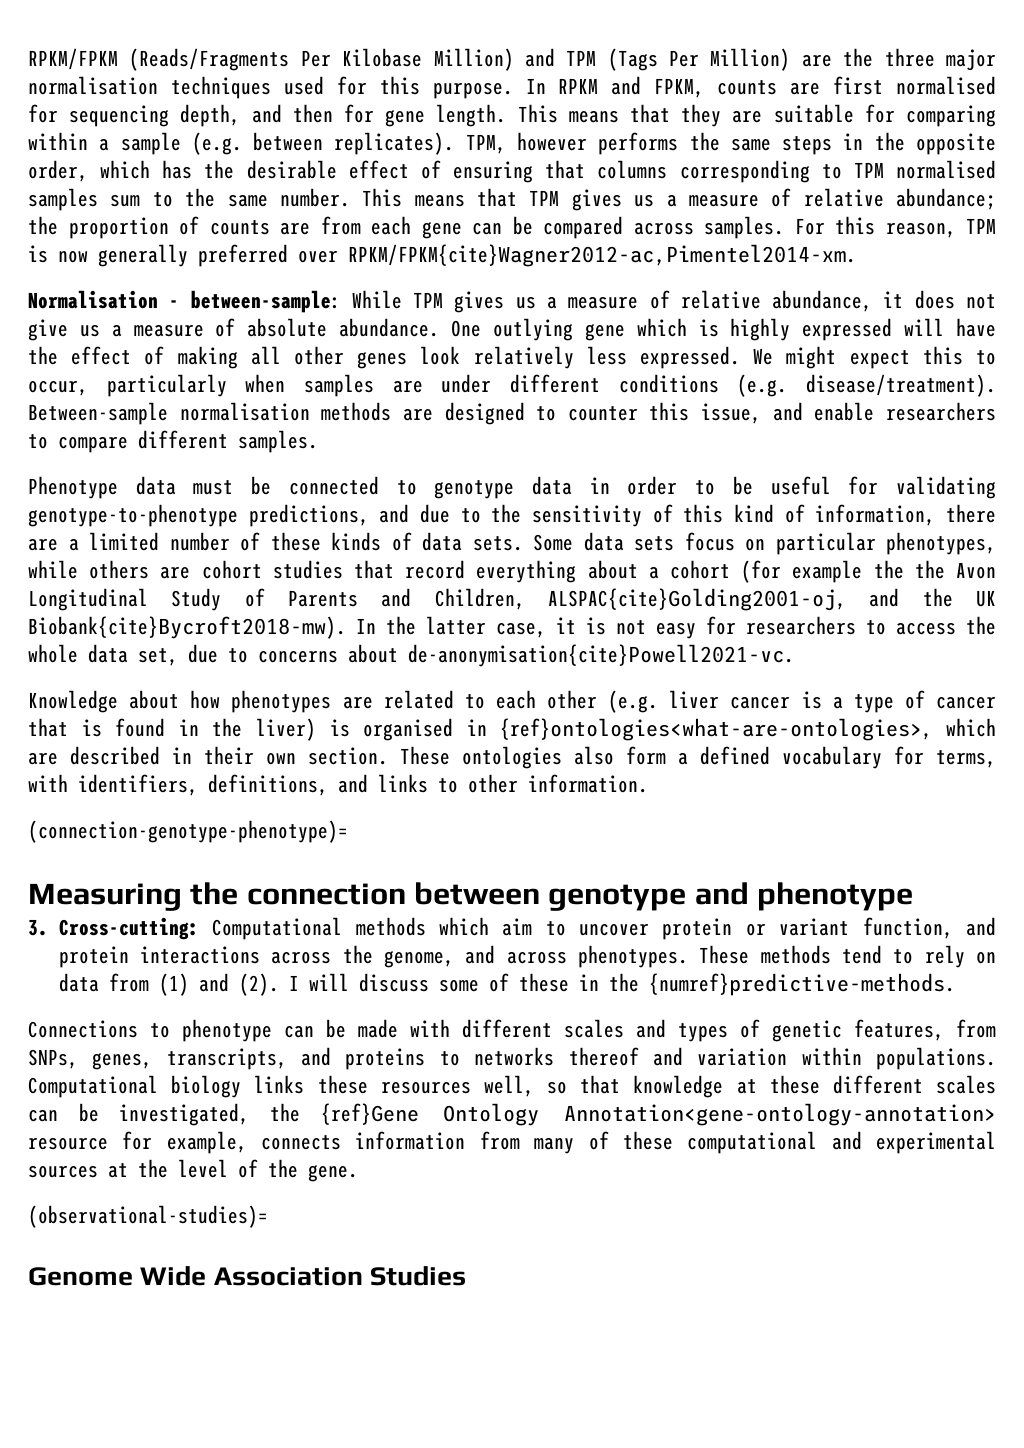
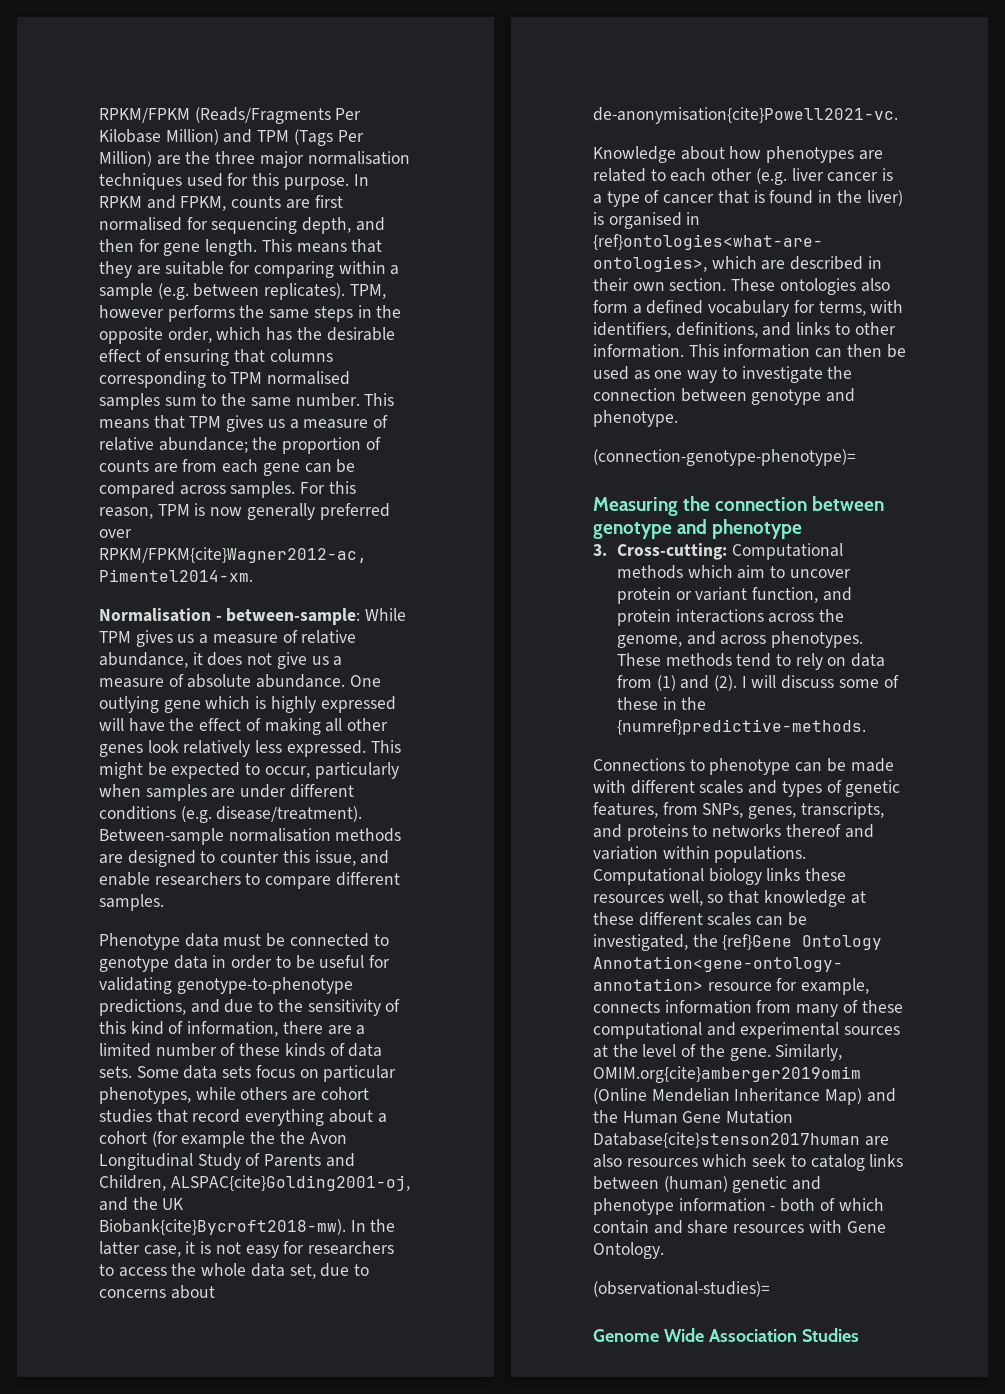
[753,346,963,369] We might expect this -> [370,740,401,753] [99,762,241,779] This might be expected
(648, 783) none -> [688,344,906,358] [593,366,853,383] [593,388,856,405] [593,410,678,427] This information can then be used as one way to investigate the connection between genotype and phenotype.
(358, 1173) none -> [775,1044,843,1061] [593,1066,861,1083] [593,1088,896,1105] [593,1110,794,1124] [593,1132,889,1148] [593,1154,904,1171] [593,1176,822,1193] [593,1198,884,1215] [593,1220,886,1234] [593,1242,664,1259] Similarly, OMIM.org{cite}amberger2019omim (Online Mendelian Inheritance Map) and the Human Gene Mutation Database{cite}stenson2017human are also resources which seek to catalog links between (human) genetic and phenotype information - both of which contain and share resources with Gene Ontology.

